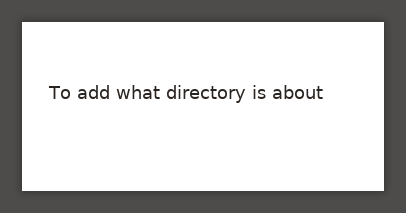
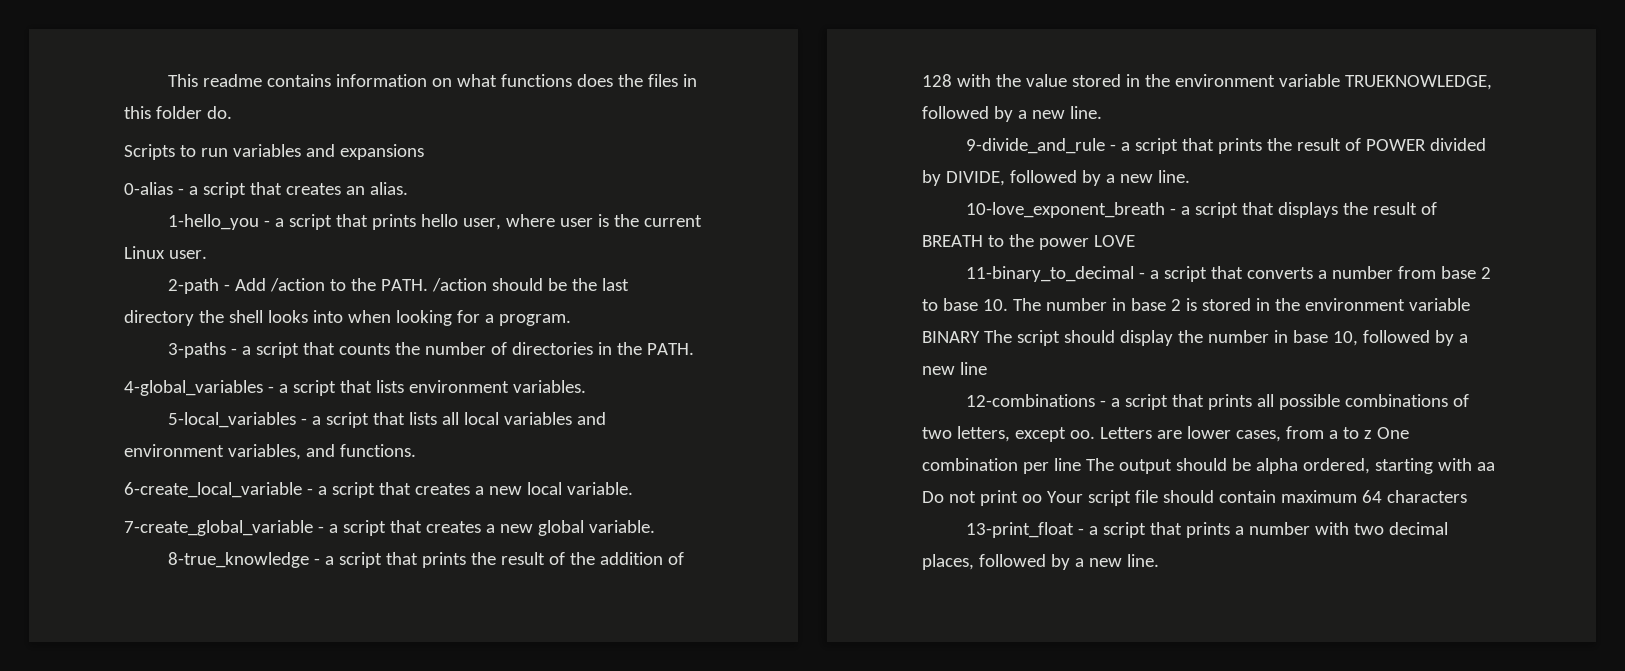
[48,85,323,103] To add what directory is about -> [168,74,698,87] [124,106,232,119] [124,144,424,160] [124,182,408,198] [168,214,703,230] [124,246,207,259] [168,278,630,294] [124,310,571,326] [168,342,695,358] [124,380,586,396] [168,412,607,428] [124,444,416,460] [124,482,633,498] [124,520,655,536] [168,552,685,568] [922,74,1492,90] [922,106,1102,122] [966,138,1487,154] [922,170,1190,186] [966,202,1438,218] [922,234,1135,250] [966,266,1492,282] [922,298,1470,311] [922,330,1468,346] [922,362,987,375] [966,394,1470,410] [922,426,1409,442] [922,458,1495,474] [922,490,1467,506] [966,522,1449,538] [922,554,1159,570] This readme contains information on what functions does the files in this folder do. // Scripts to run variables and expansions // 0-alias - a script that creates an alias. // 1-hello_you - a script that prints hello user, where user is the current Linux user. // 2-path - Add /action to the PATH. /action should be the last directory the shell looks into when looking for a program. // 3-paths - a script that counts the number of directories in the PATH. // 4-global_variables - a script that lists environment variables. // 5-local_variables - a script that lists all local variables and environment variables, and functions. // 6-create_local_variable - a script that creates a new local variable. // 7-create_global_variable - a script that creates a new global variable. // 8-true_knowledge - a script that prints the result of the addition of 128 with the value stored in the environment variable TRUEKNOWLEDGE, followed by a new line. // 9-divide_and_rule - a script that prints the result of POWER divided by DIVIDE, followed by a new line. // 10-love_exponent_breath - a script that displays the result of BREATH to the power LOVE // 11-binary_to_decimal - a script that converts a number from base 2 to base 10. The number in base 2 is stored in the environment variable BINARY The script should display the number in base 10, followed by a new line // 12-combinations - a script that prints all possible combinations of two letters, except oo. Letters are lower cases, from a to z One combination per line The output should be alpha ordered, starting with aa Do not print oo Your script file should contain maximum 64 characters // 13-print_float - a script that prints a number with two decimal places, followed by a new line.

